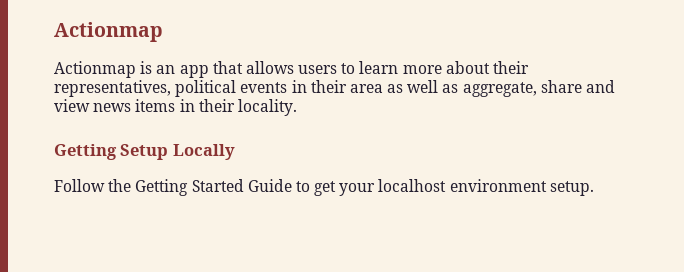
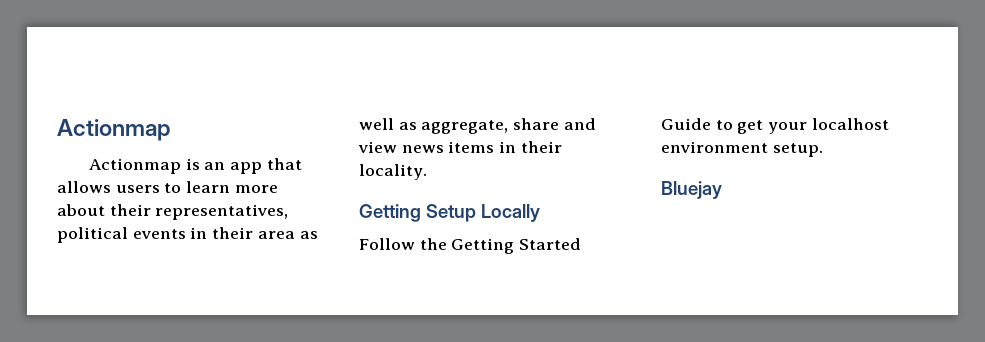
(594, 188) none -> [661,181,722,199] // Bluejay

